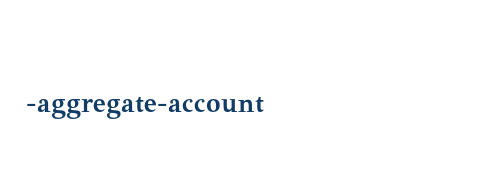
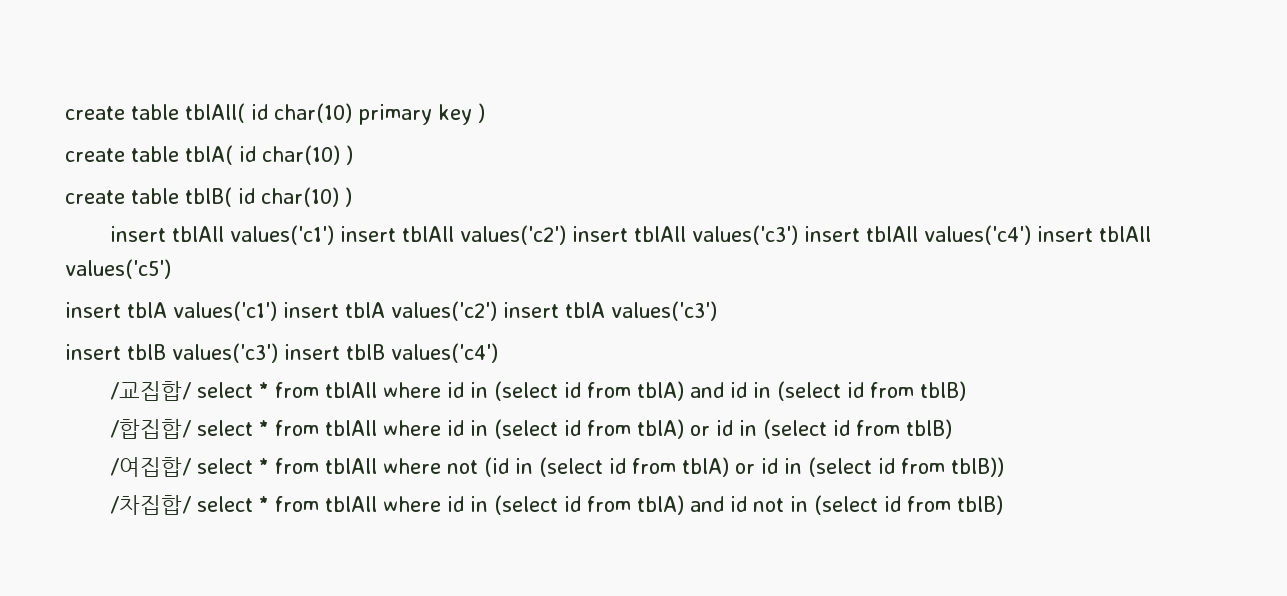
[26,97,264,119] -aggregate-account -> [65,103,485,125] [65,145,353,165] [65,187,352,207] [110,225,1152,245] [65,259,171,279] [65,301,717,321] [65,343,498,363] [110,381,967,401] [110,419,953,439] [110,457,1005,477] [110,495,1004,515] create table tblAll( id char(10) primary key ) // create table tblA( id char(10) ) // create table tblB( id char(10) ) // insert tblAll values('c1') insert tblAll values('c2') insert tblAll values('c3') insert tblAll values('c4') insert tblAll values('c5') // insert tblA values('c1') insert tblA values('c2') insert tblA values('c3') // insert tblB values('c3') insert tblB values('c4') // /교집합/ select * from tblAll where id in (select id from tblA) and id in (select id from tblB) // /합집합/ select * from tblAll where id in (select id from tblA) or id in (select id from tblB) // /여집합/ select * from tblAll where not (id in (select id from tblA) or id in (select id from tblB)) // /차집합/ select * from tblAll where id in (select id from tblA) and id not in (select id from tblB)

